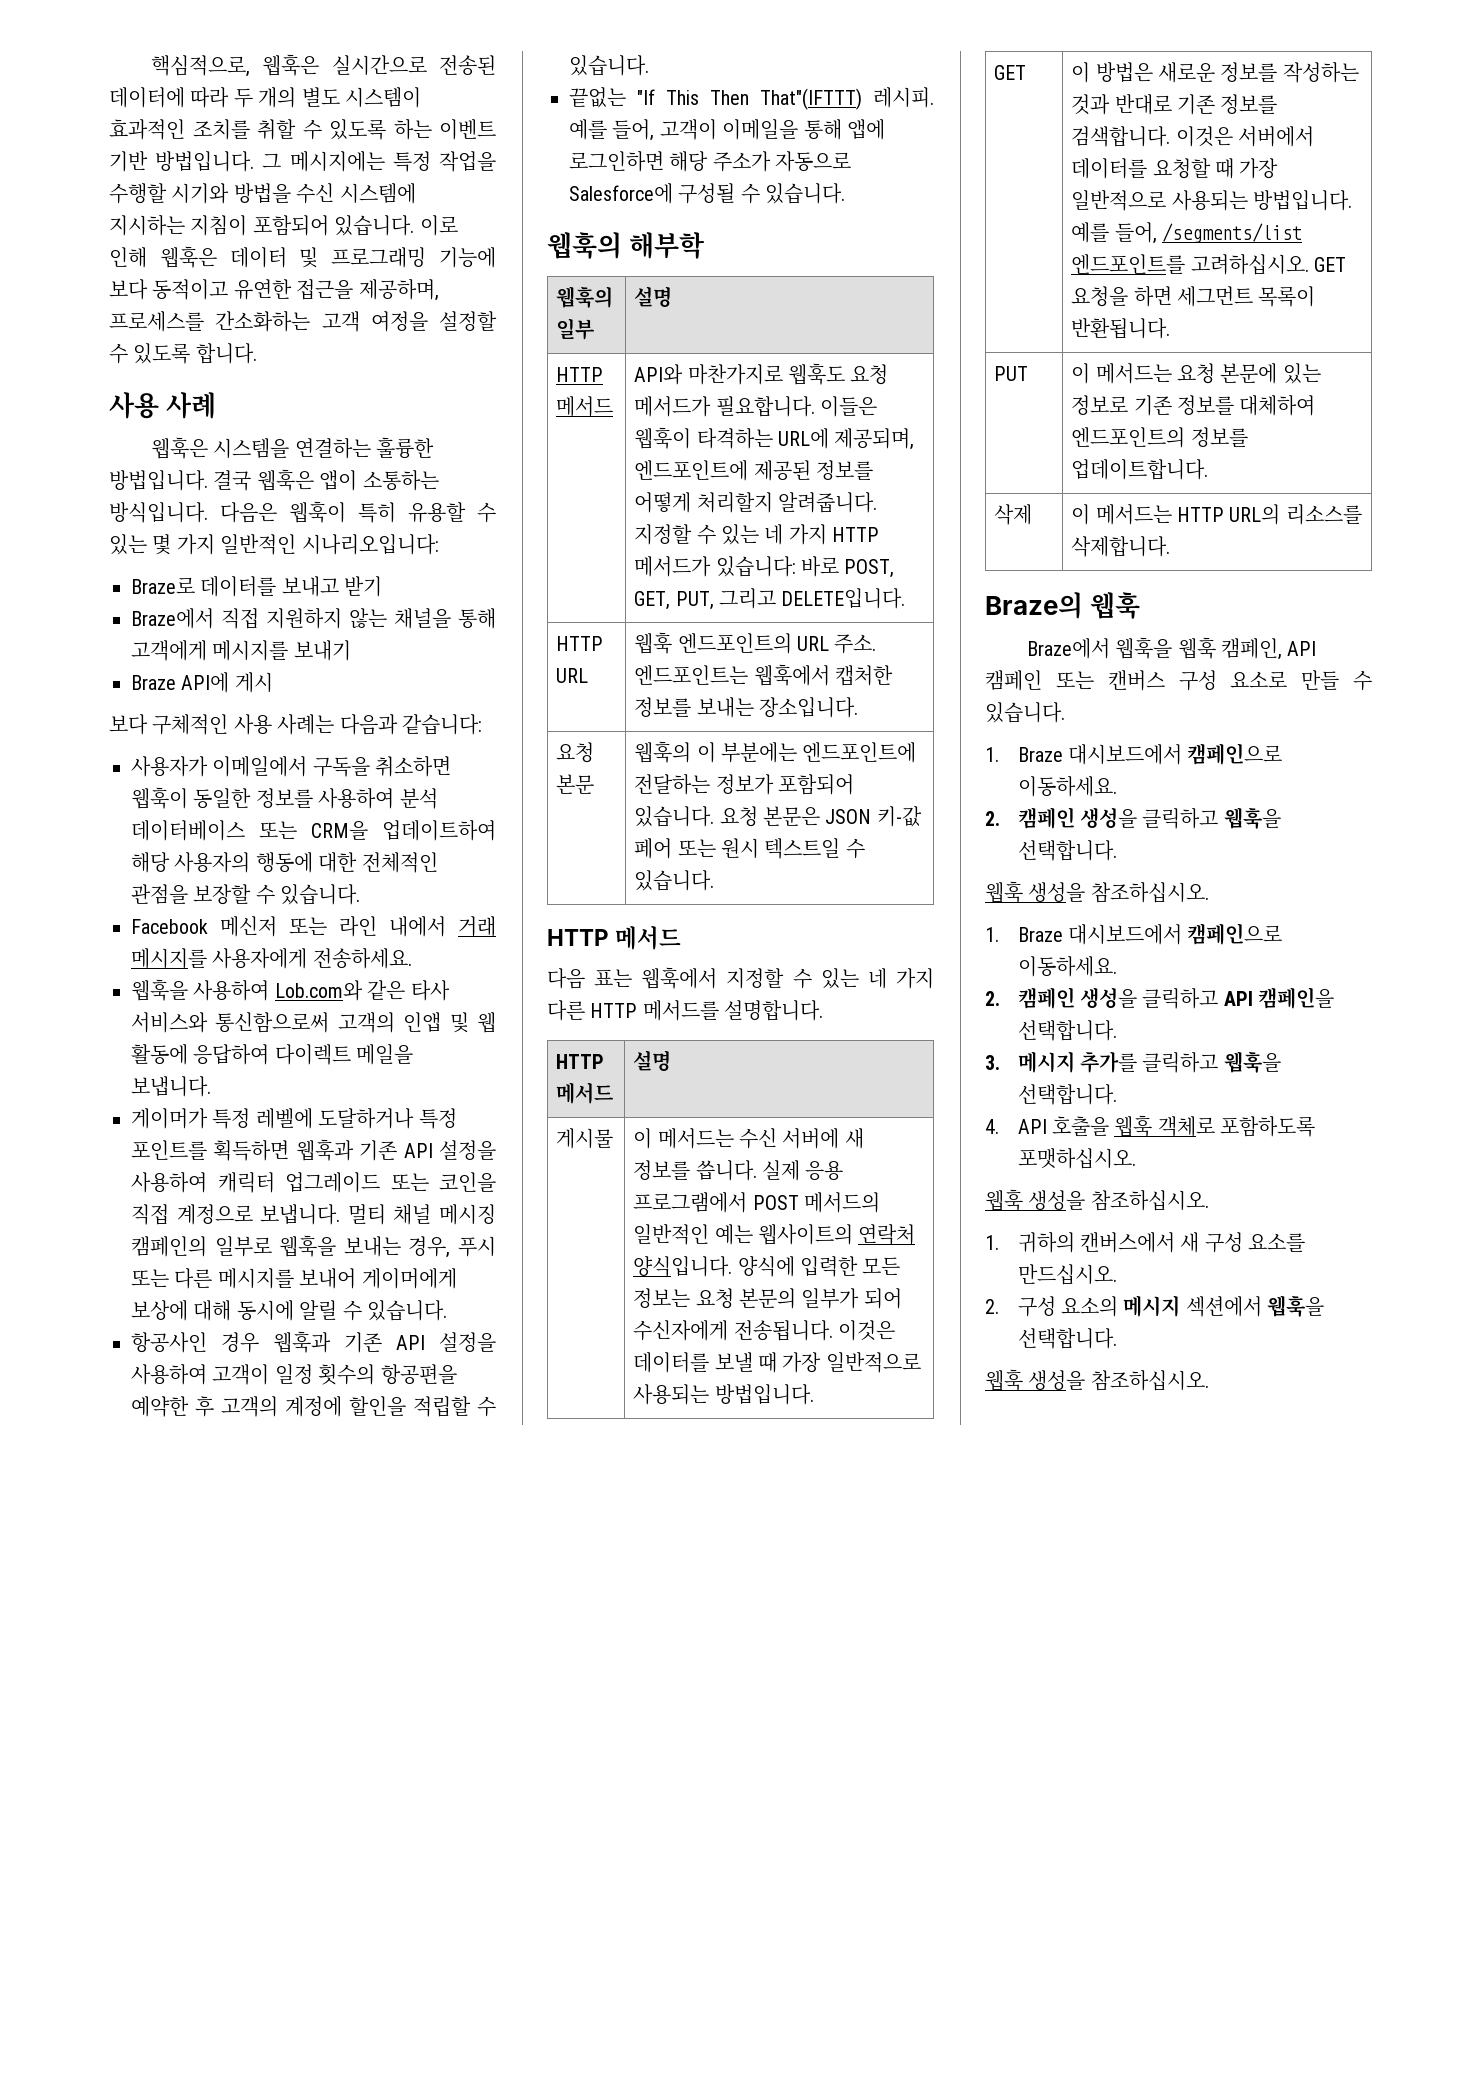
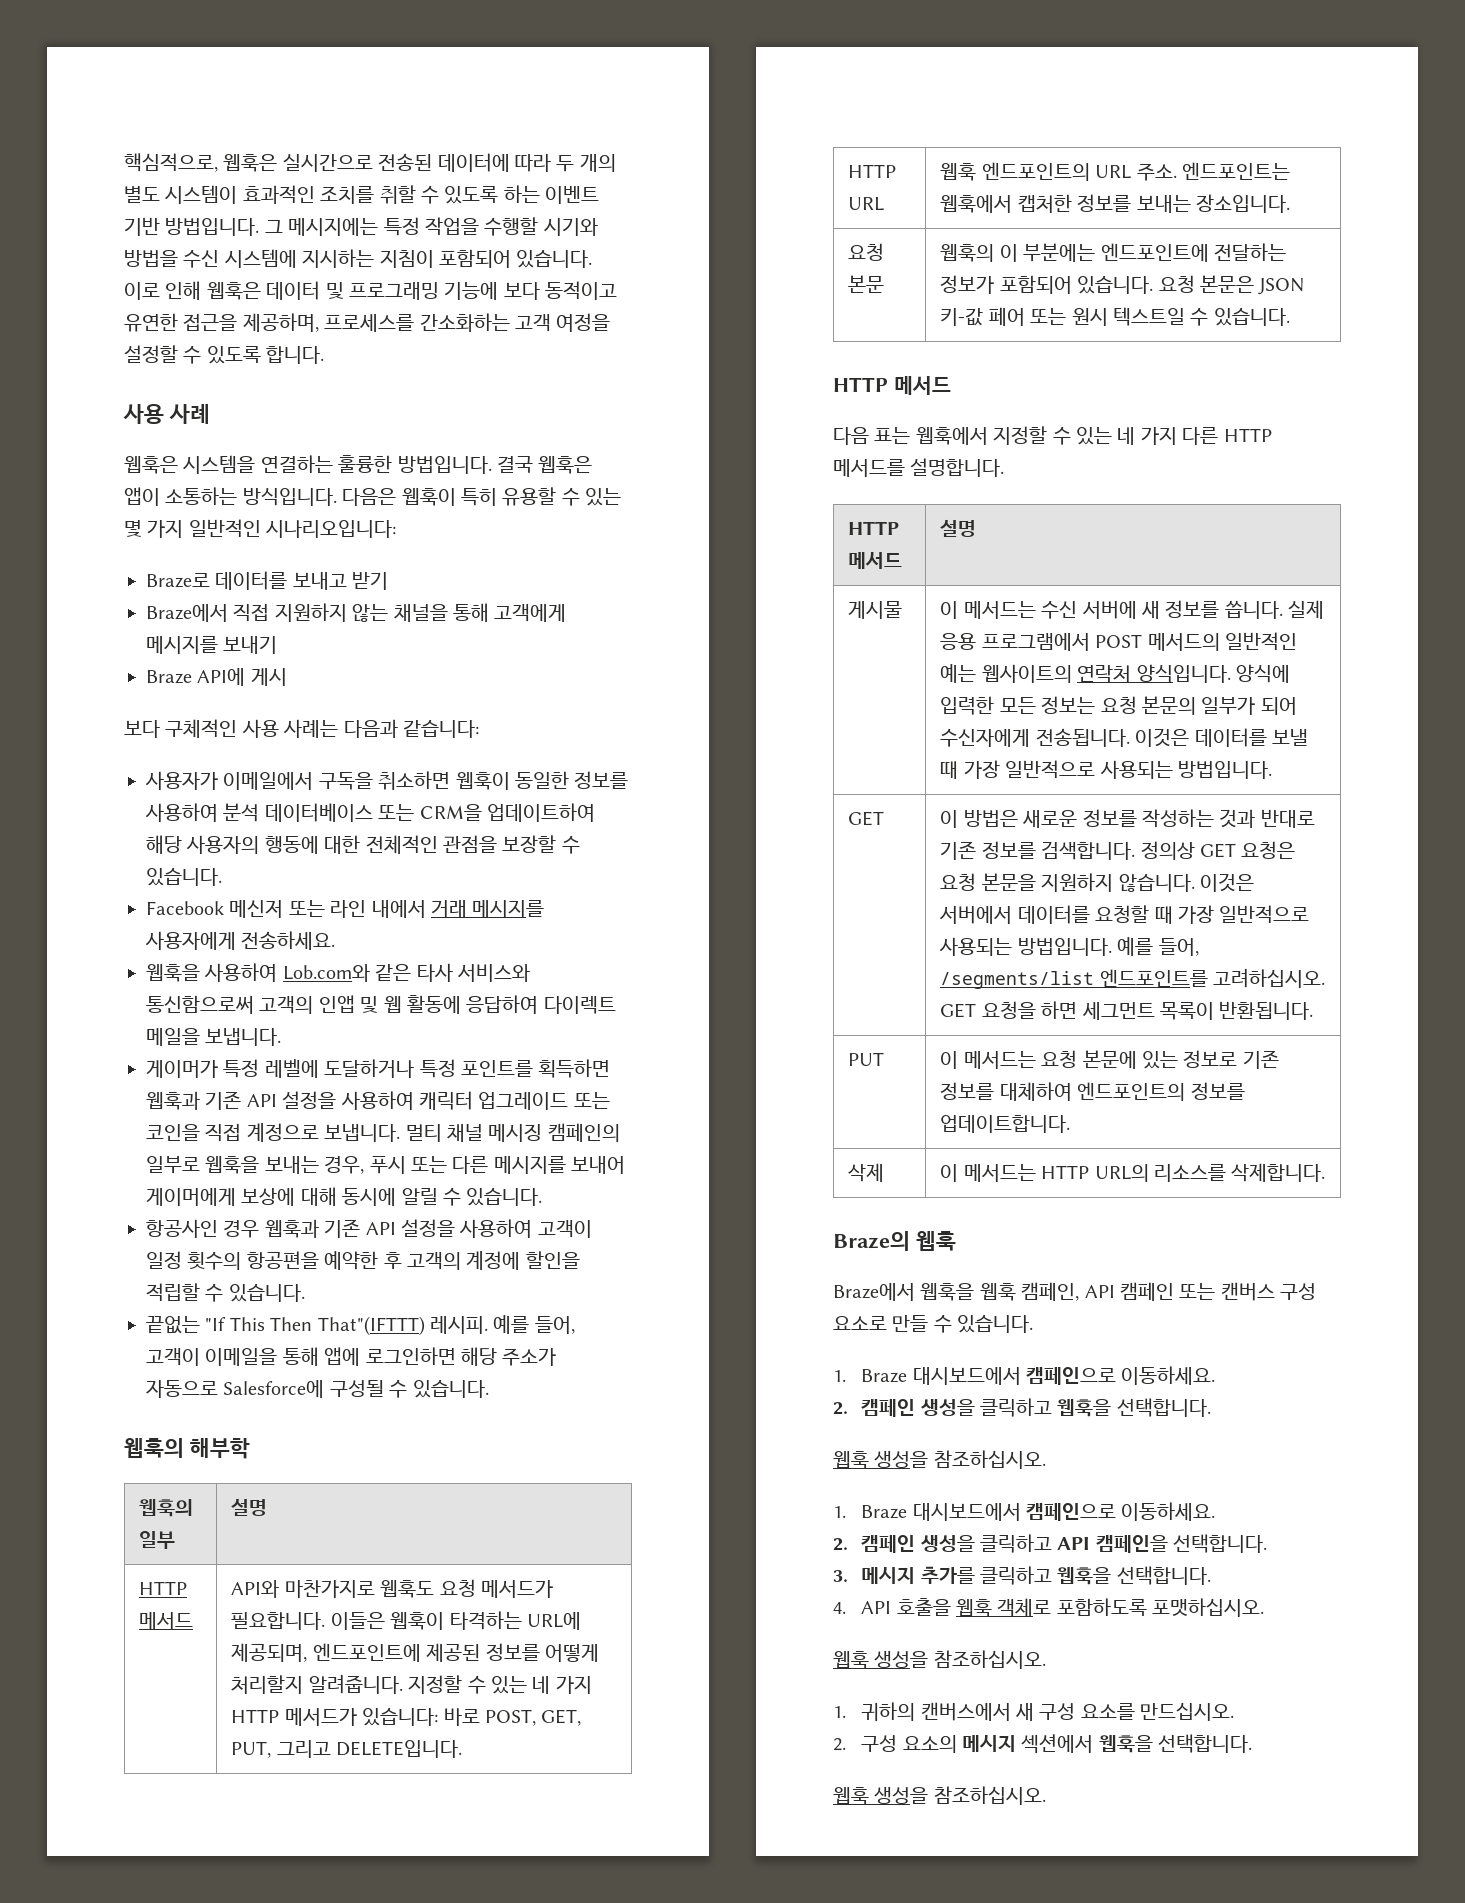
(1171, 136) none -> [1140,841,1296,860] [940,873,1195,892] 정의상 GET 요청은 요청 본문을 지원하지 않습니다.

